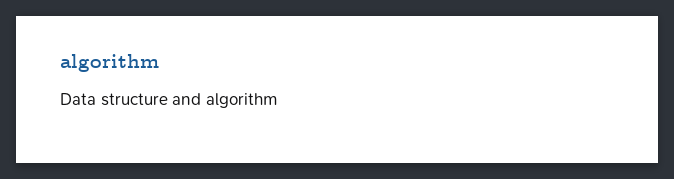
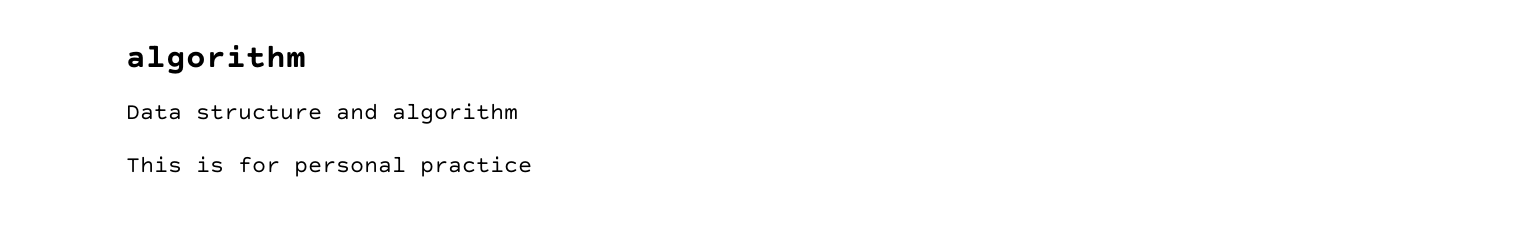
(278, 100) none -> [126,156,532,177] // This is for personal practice

